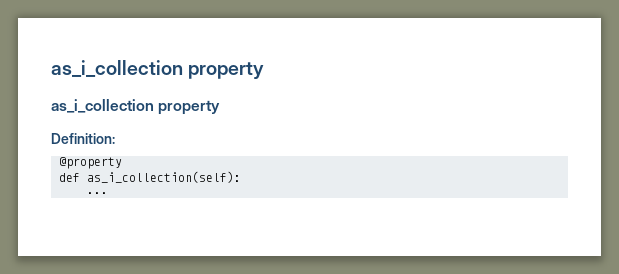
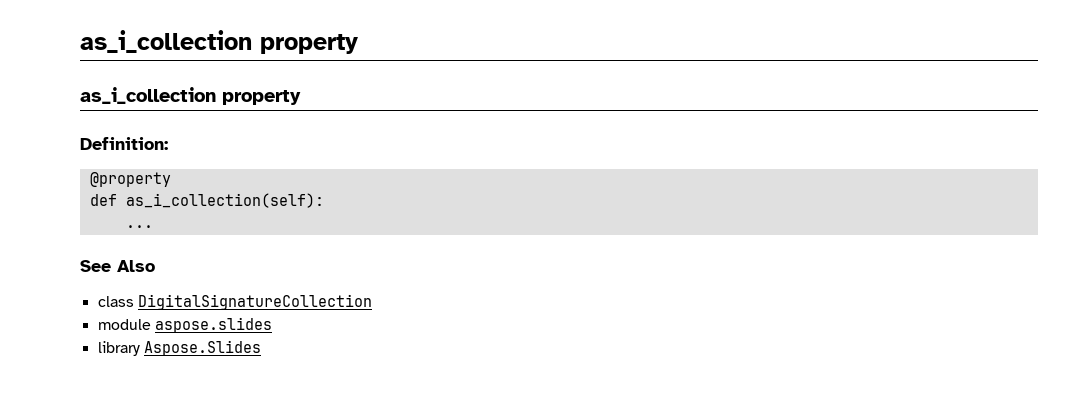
(108, 193) none -> [80,260,155,272] [97,294,372,310] [97,317,272,333] [97,340,261,356] // See Also // class DigitalSignatureCollection // module aspose.slides // library Aspose.Slides

